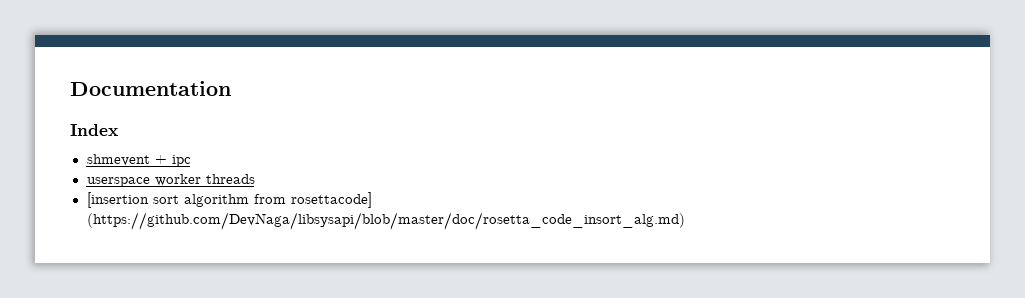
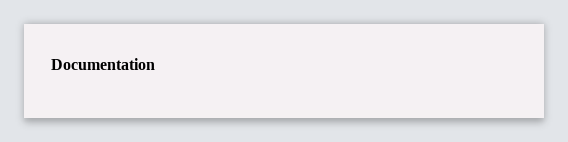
[70,124,118,136] [86,154,191,167] [86,174,255,187] [86,192,372,208] [86,212,685,230] // Index // shmevent + ipc // userspace worker threads // [insertion sort algorithm from rosettacode] (https://github.com/DevNaga/libsysapi/blob/master/doc/rosetta_code_insort_alg.md) -> (155, 64) none

